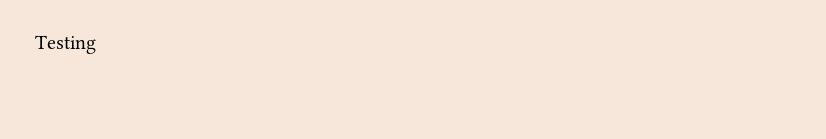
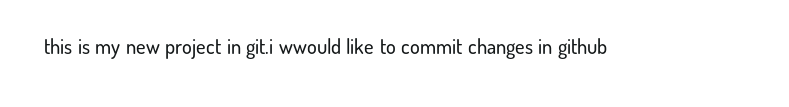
[35,35,96,54] Testing -> [44,38,607,59] this is my new project in git.i wwould like to commit changes in github

